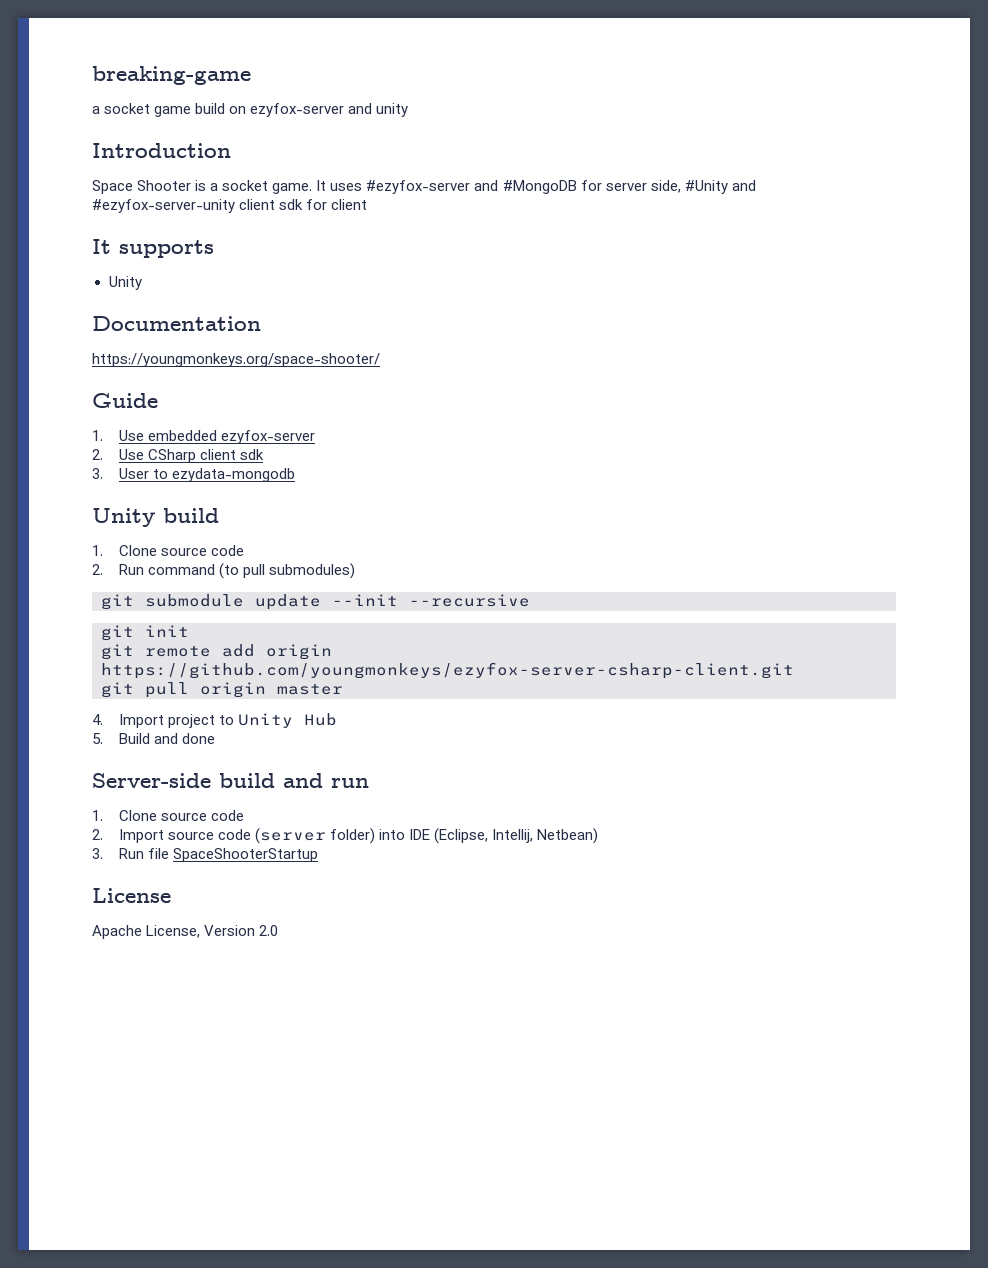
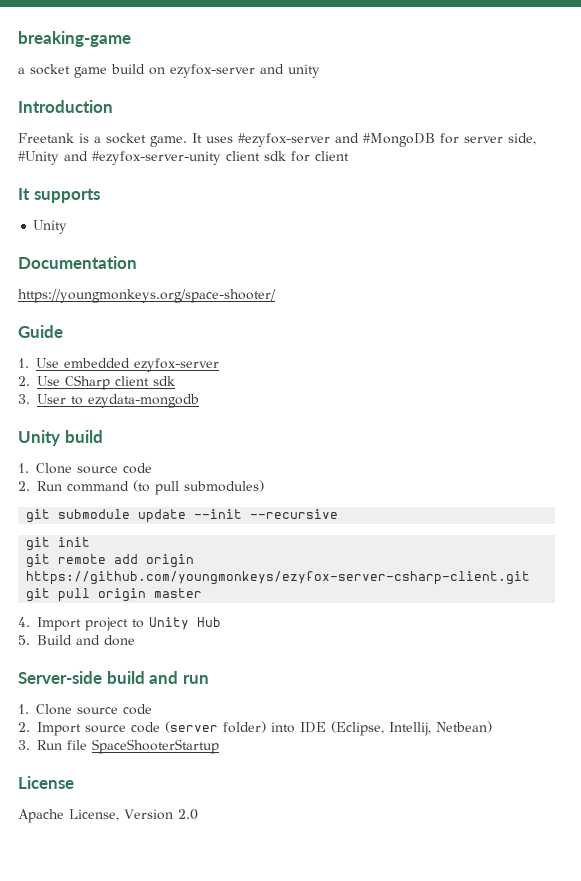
[92,180,192,194] Space Shooter -> [18,133,74,143] Freetank

